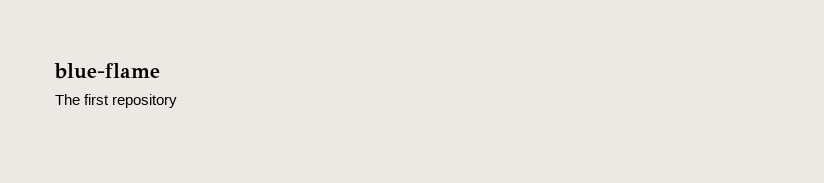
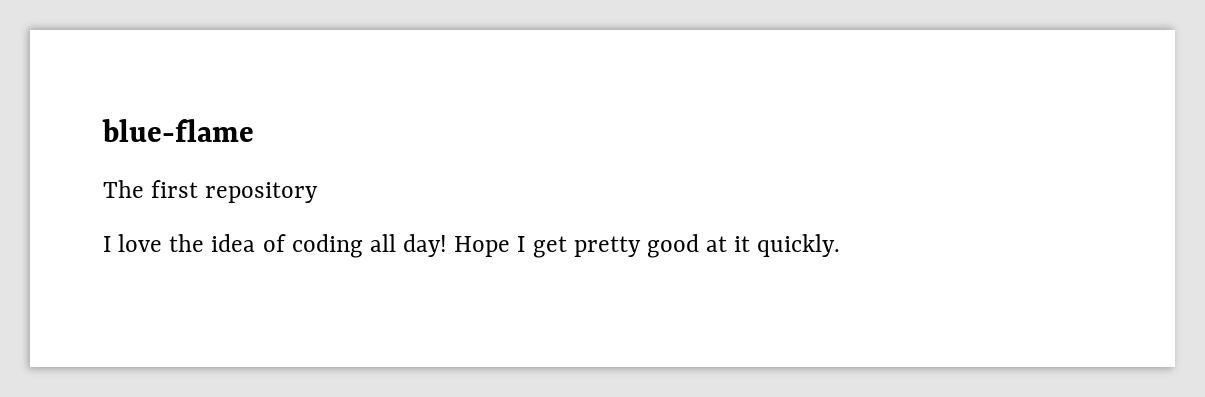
(178, 101) none -> [103,234,841,258] // I love the idea of coding all day! Hope I get pretty good at it quickly.

